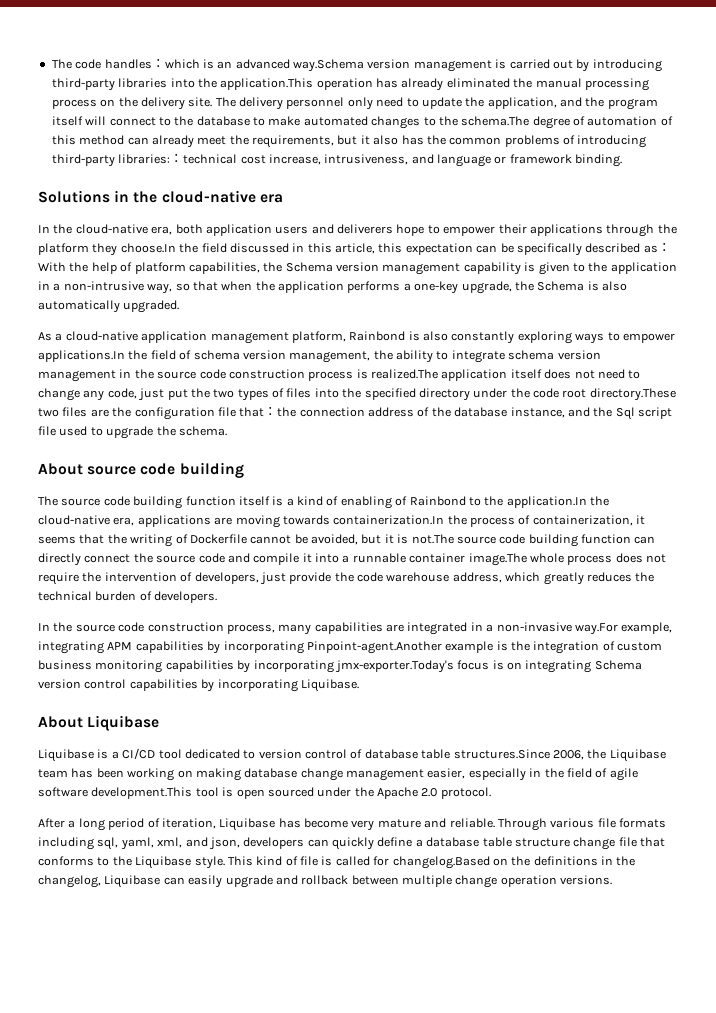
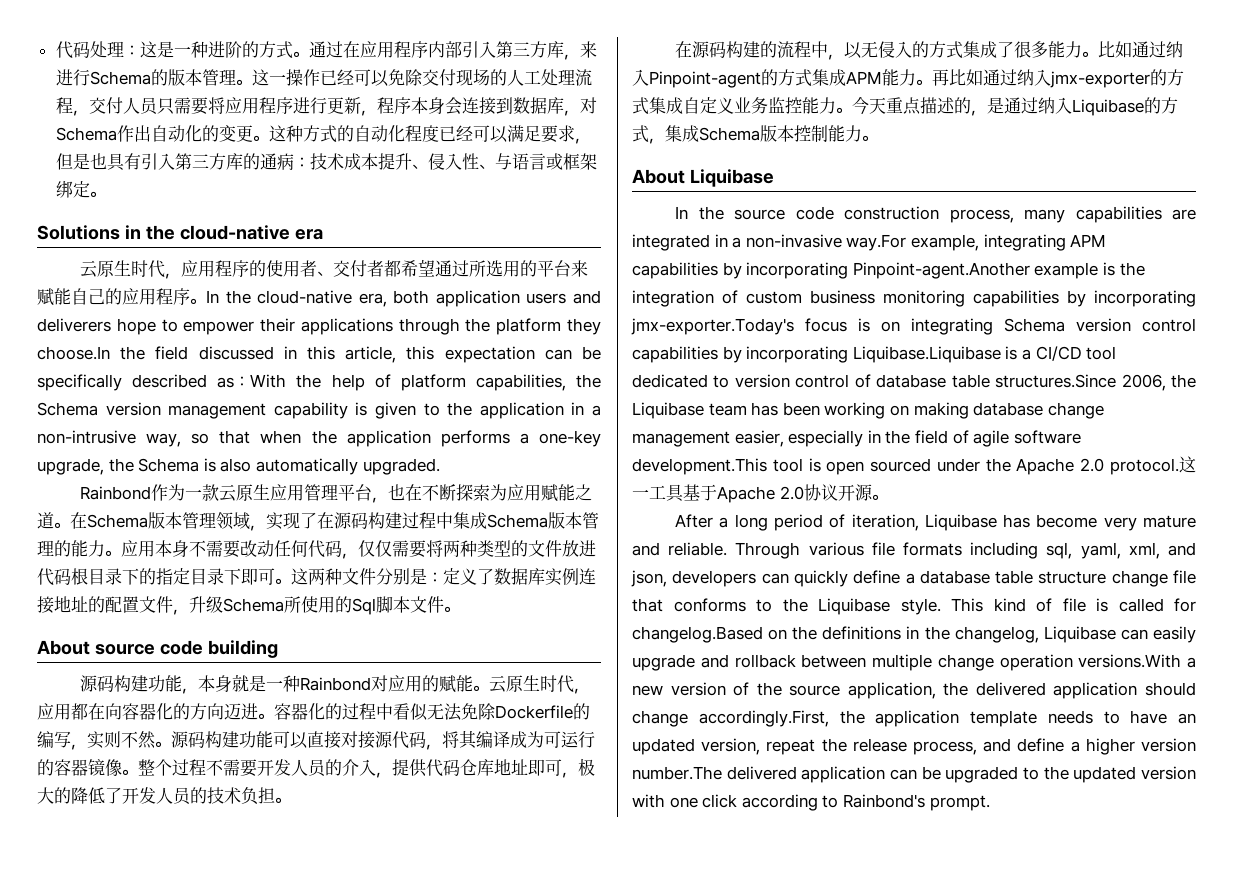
[51,59,662,72] [51,78,649,91] [51,97,658,110] [51,116,673,129] [51,135,647,148] [51,154,623,167] The code handles：which is an advanced way.Schema version management is carried out by introducing third-party libraries into the application.This operation has already eliminated the manual processing process on the delivery site. The delivery personnel only need to update the application, and the program itself will connect to the database to make automated changes to the schema.The degree of automation of this method can already meet the requirements, but it also has the common problems of introducing third-party libraries:：technical cost increase, intrusiveness, and language or framework binding. -> [55,41,597,60] [55,69,592,87] [55,97,597,116] [55,125,591,144] [55,153,597,171] [55,180,106,198] 代码处理：这是一种进阶的方式。通过在应用程序内部引入第三方库，来进行Schema的版本管理。这一操作已经可以免除交付现场的人工处理流程，交付人员只需要将应用程序进行更新，程序本身会连接到数据库，对Schema作出自动化的变更。这种方式的自动化程度已经可以满足要求，但是也具有引入第三方库的通病：技术成本提升、侵入性、与语言或框架绑定。
(283, 198) none -> [80,259,589,279] [37,288,206,306] 云原生时代，应用程序的使用者、交付者都希望通过所选用的平台来赋能自己的应用程序。
[38,331,675,344] [38,350,601,363] [38,369,641,382] [38,388,676,401] [38,407,672,420] [38,426,227,439] [38,462,244,478] [38,496,609,509] [38,515,646,528] [38,534,656,547] [38,553,666,566] [38,572,655,585] [38,591,218,603] As a cloud-native application management platform, Rainbond is also constantly exploring ways to empower applications.In the field of schema version management, the ability to integrate schema version management in the source code construction process is realized.The application itself does not need to change any code, just put the two types of files into the specified directory under the code root directory.These two files are the configuration file that：the connection address of the database instance, and the Sql script file used to upgrade the schema. // About source code building // The source code building function itself is a kind of enabling of Rainbond to the application.In the cloud-native era, applications are moving towards containerization.In the process of containerization, it seems that the writing of Dockerfile cannot be avoided, but it is not.The source code building function can directly connect the source code and compile it into a runnable container image.The whole process does not require the intervention of developers, just provide the code warehouse address, which greatly reduces the technical burden of developers. -> [80,484,593,503] [37,512,599,531] [37,540,596,559] [37,568,596,586] [37,596,460,615] [37,640,278,658] [80,674,591,694] [37,703,590,721] [37,730,595,750] [37,758,595,778] [37,787,291,805] [675,41,1184,60] [632,69,1184,88] [632,96,1178,116] [632,125,878,144] [632,169,774,187] Rainbond作为一款云原生应用管理平台，也在不断探索为应用赋能之道。在Schema版本管理领域，实现了在源码构建过程中集成Schema版本管理的能力。应用本身不需要改动任何代码，仅仅需要将两种类型的文件放进代码根目录下的指定目录下即可。这两种文件分别是：定义了数据库实例连接地址的配置文件，升级Schema所使用的Sql脚本文件。 // About source code building // 源码构建功能，本身就是一种Rainbond对应用的赋能。云原生时代，应用都在向容器化的方向迈进。容器化的过程中看似无法免除Dockerfile的编写，实则不然。源码构建功能可以直接对接源代码，将其编译成为可运行的容器镜像。整个过程不需要开发人员的介入，提供代码仓库地址即可，极大的降低了开发人员的技术负担。 // 在源码构建的流程中，以无侵入的方式集成了很多能力。比如通过纳入Pinpoint-agent的方式集成APM能力。再比如通过纳入jmx-exporter的方式集成自定义业务监控能力。今天重点描述的，是通过纳入Liquibase的方式，集成Schema版本控制能力。 // About Liquibase
[300,679,359,692] [38,715,160,731] [38,749,94,762] Liquibase. // About Liquibase // Liquibase -> [852,346,1001,363] Liquibase.Liquibase
(491, 793) none -> [1179,456,1196,473] [632,484,888,503] 这一工具基于Apache 2.0协议开源。
[560,875,613,885] versions. -> [1078,654,1196,668] [632,682,1196,699] [632,710,1196,727] [632,738,1196,755] [632,766,1196,783] [632,794,990,811] versions.With a new version of the source application, the delivered application should change accordingly.First, the application template needs to have an updated version, repeat the release process, and define a higher version number.The delivered application can be upgraded to the updated version with one click according to Rainbond's prompt.

